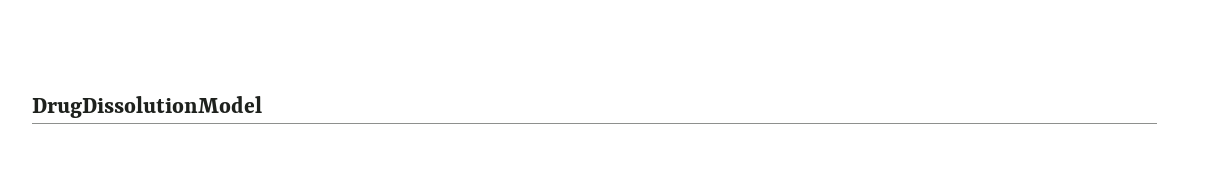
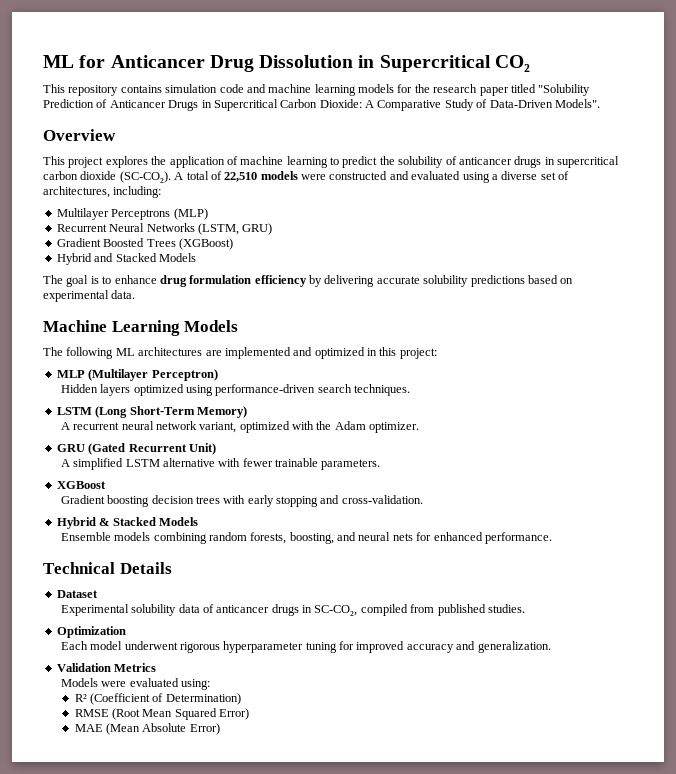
[32,96,262,118] DrugDissolutionModel -> [43,55,530,72] [43,84,591,96] [43,99,600,111] [43,129,116,141] [43,156,619,168] [43,171,569,183] [43,186,162,198] [56,208,208,220] [56,223,273,235] [56,238,233,250] [56,253,196,265] [43,275,574,287] [43,290,136,302] [43,320,239,336] [43,347,437,359] [56,369,218,381] [60,384,411,396] [56,406,247,418] [60,421,420,433] [56,443,216,455] [60,458,381,470] [56,481,106,489] [60,495,423,507] [56,517,198,529] [60,532,552,544] [43,562,172,574] [56,590,98,598] [60,604,525,616] [56,626,126,638] [60,641,551,653] [56,663,157,672] [60,678,210,690] [74,693,241,705] [74,708,250,720] [74,723,220,735] ML for Anticancer Drug Dissolution in Supercritical CO₂ // This repository contains simulation code and machine learning models for the research paper titled "Solubility Prediction of Anticancer Drugs in Supercritical Carbon Dioxide: A Comparative Study of Data-Driven Models". // Overview // This project explores the application of machine learning to predict the solubility of anticancer drugs in supercritical carbon dioxide (SC-CO₂). A total of 22,510 models were constructed and evaluated using a diverse set of architectures, including: // Multilayer Perceptrons (MLP) // Recurrent Neural Networks (LSTM, GRU) // Gradient Boosted Trees (XGBoost) // Hybrid and Stacked Models // The goal is to enhance drug formulation efficiency by delivering accurate solubility predictions based on experimental data. // Machine Learning Models // The following ML architectures are implemented and optimized in this project: // MLP (Multilayer Perceptron) // Hidden layers optimized using performance-driven search techniques. // LSTM (Long Short-Term Memory) // A recurrent neural network variant, optimized with the Adam optimizer. // GRU (Gated Recurrent Unit) // A simplified LSTM alternative with fewer trainable parameters. // XGBoost // Gradient boosting decision trees with early stopping and cross-validation. // Hybrid & Stacked Models // Ensemble models combining random forests, boosting, and neural nets for enhanced performance. // Technical Details // Dataset // Experimental solubility data of anticancer drugs in SC-CO₂, compiled from published studies. // Optimization // Each model underwent rigorous hyperparameter tuning for improved accuracy and generalization. // Validation Metrics // Models were evaluated using: // R² (Coefficient of Determination) // RMSE (Root Mean Squared Error) // MAE (Mean Absolute Error)

